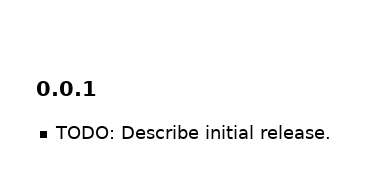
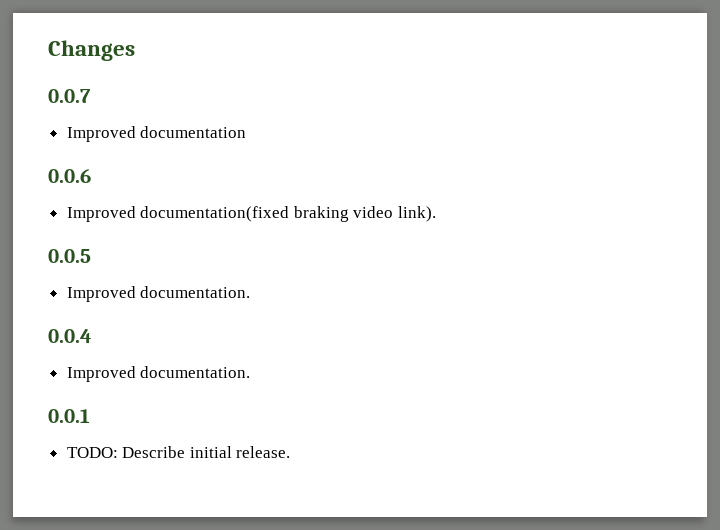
(36, 88) none -> [48,40,135,61] [48,89,91,103] [66,126,247,142] [48,169,91,183] [66,206,437,222] [48,249,91,263] [66,286,251,302] [48,329,92,343] [66,366,251,382] Changes // 0.0.7 // Improved documentation // 0.0.6 // Improved documentation(fixed braking video link). // 0.0.5 // Improved documentation. // 0.0.4 // Improved documentation. //

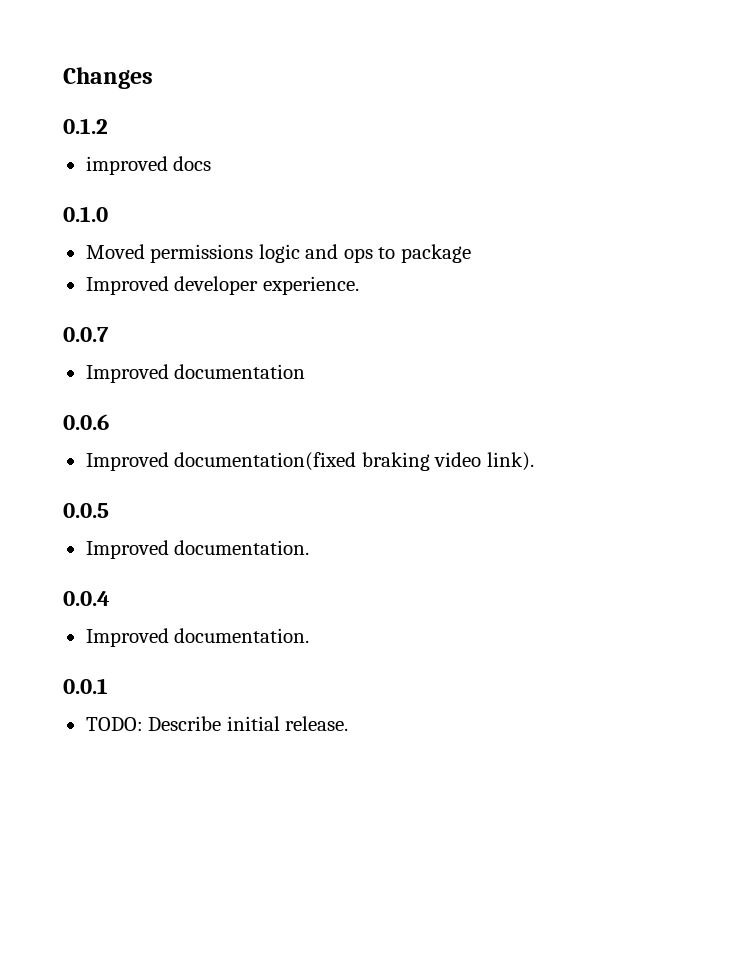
(135, 50) none -> [63,118,108,134] [85,156,212,175] [63,206,108,222] [85,244,471,263] [85,276,359,295] // 0.1.2 // improved docs // 0.1.0 // Moved permissions logic and ops to package // Improved developer experience.

